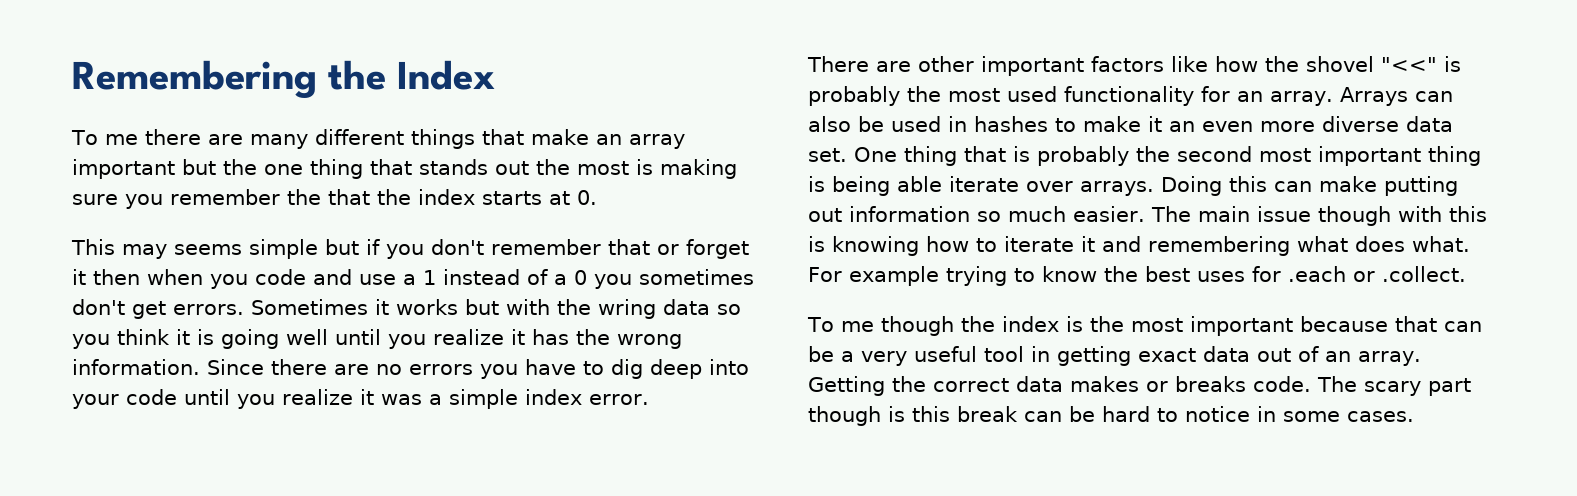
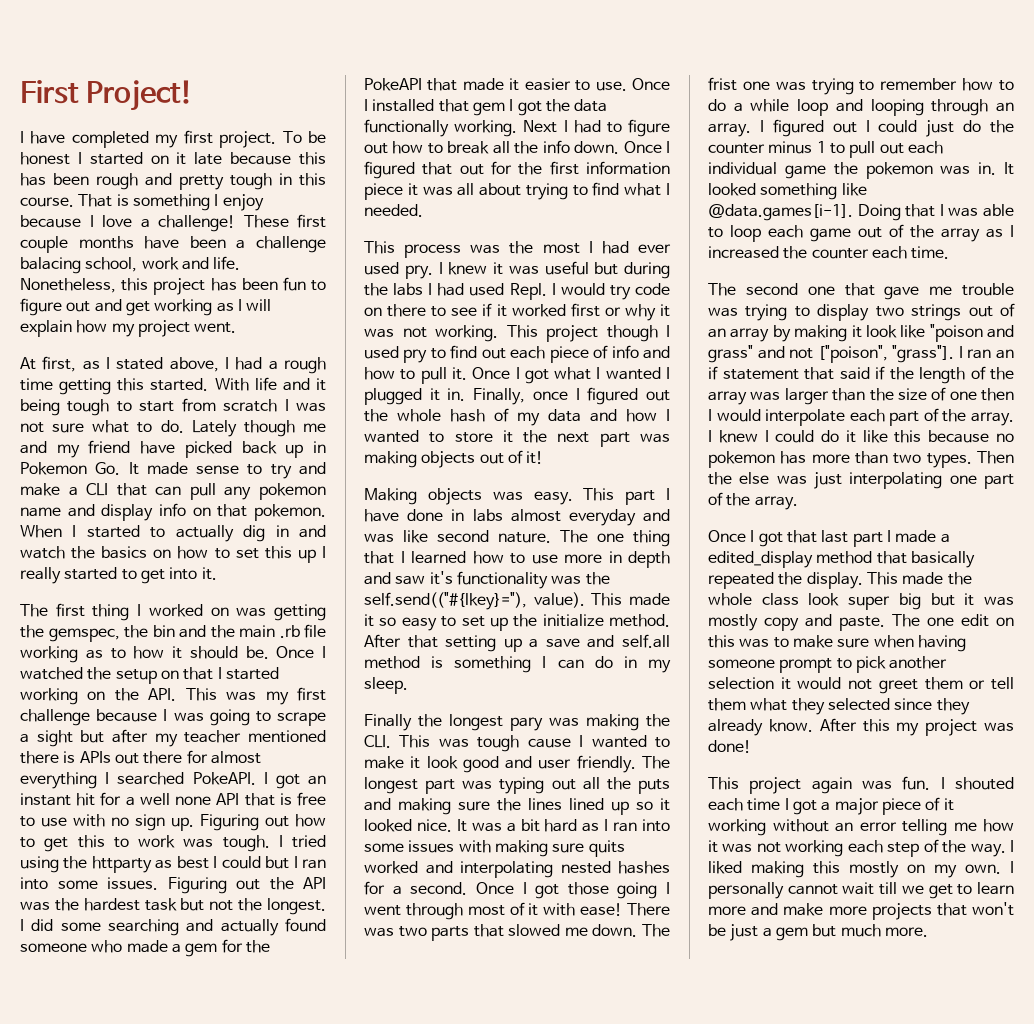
[72,60,496,98] [71,129,685,149] [72,159,737,179] [72,189,597,209] [71,239,749,259] [72,269,754,289] [72,299,741,319] [72,329,682,349] [72,359,749,379] [72,389,649,409] [807,56,1461,76] [808,86,1453,106] [808,116,1453,132] [808,146,1481,166] [808,176,1458,196] [808,206,1487,226] [808,236,1470,256] [808,266,1466,286] [807,316,1482,336] [808,346,1421,366] [808,376,1471,396] [808,406,1414,426] Remembering the Index // To me there are many different things that make an array important but the one thing that stands out the most is making sure you remember the that the index starts at 0. // This may seems simple but if you don't remember that or forget it then when you code and use a 1 instead of a 0 you sometimes don't get errors. Sometimes it works but with the wring data so you think it is going well until you realize it has the wrong information. Since there are no errors you have to dig deep into your code until you realize it was a simple index error. // There are other important factors like how the shovel "<<" is probably the most used functionality for an array. Arrays can also be used in hashes to make it an even more diverse data set. One thing that is probably the second most important thing is being able iterate over arrays. Doing this can make putting out information so much easier. The main issue though with this is knowing how to iterate it and remembering what does what. For example trying to know the best uses for .each or .collect. // To me though the index is the most important because that can be a very useful tool in getting exact data out of an array. Getting the correct data makes or breaks code. The scary part though is this break can be hard to notice in some cases. -> [20,80,193,111] [20,130,326,148] [20,152,326,165] [20,173,326,190] [20,194,264,211] [20,214,326,232] [20,236,326,253] [20,256,241,274] [20,277,326,295] [20,298,272,316] [20,320,237,337] [20,356,326,374] [20,377,326,395] [20,398,326,416] [20,420,326,437] [20,440,326,458] [20,462,326,479] [20,483,326,500] [20,503,326,521] [20,525,326,542] [20,546,326,563] [20,567,217,584] [20,603,326,621] [20,624,326,642] [20,646,326,663] [20,667,279,684] [20,687,326,705] [20,709,326,726] [20,729,326,747] [20,750,261,764] [20,772,327,789] [20,792,327,806] [20,814,326,831] [20,835,326,852] [20,856,327,873] [20,877,326,894] [20,898,326,915] [20,918,326,936] [20,939,270,957] [364,78,670,91] [364,99,608,116] [364,119,670,137] [364,140,670,154] [364,161,670,179] [364,182,670,200] [364,204,423,217] [364,241,671,258] [364,261,670,279] [364,283,670,300] [364,303,670,321] [364,325,670,342] [364,345,670,363] [364,367,670,384] [364,387,670,405] [364,408,670,426] [364,430,670,447] [364,450,544,468] [364,488,670,505] [364,509,670,526] [364,530,670,547] [364,551,670,568] [364,571,610,589] [364,592,670,610] [364,614,670,631] [364,634,670,652] [364,656,671,673] [364,677,408,694] [364,714,670,731] [364,735,670,752] [364,755,670,773] [364,777,670,794] [364,798,670,815] [364,819,670,832] [364,840,625,857] [364,861,670,878] [364,881,670,899] [364,902,670,920] [364,924,670,941] [708,77,1014,95] [708,99,1014,116] [708,119,1014,137] [708,141,943,158] [708,162,1014,179] [708,183,867,200] [708,204,1014,221] [708,224,1014,242] [708,246,950,259] [708,283,1014,300] [708,303,1015,321] [708,324,1014,342] [708,345,1014,363] [708,366,1014,384] [708,387,1014,405] [708,408,1014,426] [708,430,1014,443] [708,451,1014,468] [708,472,1014,489] [708,492,798,510] [708,530,950,547] [708,551,975,568] [708,572,972,589] [708,593,1014,610] [708,614,1014,631] [708,635,966,652] [708,656,948,673] [708,677,1014,694] [708,698,970,715] [708,718,1014,736] [708,740,751,753] [708,776,1014,794] [708,797,954,815] [708,819,1014,836] [708,839,1014,857] [708,861,1014,878] [708,882,1014,899] [708,902,1014,920] [708,924,928,941] First Project! // I have completed my first project. To be honest I started on it late because this has been rough and pretty tough in this course. That is something I enjoy because I love a challenge! These first couple months have been a challenge balacing school, work and life. Nonetheless, this project has been fun to figure out and get working as I will explain how my project went. // At first, as I stated above, I had a rough time getting this started. With life and it being tough to start from scratch I was not sure what to do. Lately though me and my friend have picked back up in Pokemon Go. It made sense to try and make a CLI that can pull any pokemon name and display info on that pokemon. When I started to actually dig in and watch the basics on how to set this up I really started to get into it. // The first thing I worked on was getting the gemspec, the bin and the main .rb file working as to how it should be. Once I watched the setup on that I started working on the API. This was my first challenge because I was going to scrape a sight but after my teacher mentioned there is APIs out there for almost everything I searched PokeAPI. I got an instant hit for a well none API that is free to use with no sign up. Figuring out how to get this to work was tough. I tried using the httparty as best I could but I ran into some issues. Figuring out the API was the hardest task but not the longest. I did some searching and actually found someone who made a gem for the PokeAPI that made it easier to use. Once I installed that gem I got the data functionally working. Next I had to figure out how to break all the info down. Once I figured that out for the first information piece it was all about trying to find what I needed. // This process was the most I had ever used pry. I knew it was useful but during the labs I had used Repl. I would try code on there to see if it worked first or why it was not working. This project though I used pry to find out each piece of info and how to pull it. Once I got what I wanted I plugged it in. Finally, once I figured out the whole hash of my data and how I wanted to store it the next part was making objects out of it! // Making objects was easy. This part I have done in labs almost everyday and was like second nature. The one thing that I learned how to use more in depth and saw it's functionality was the self.send(("#{lkey}="), value). This made it so easy to set up the initialize method. After that setting up a save and self.all method is something I can do in my sleep. // Finally the longest pary was making the CLI. This was tough cause I wanted to make it look good and user friendly. The longest part was typing out all the puts and making sure the lines lined up so it looked nice. It was a bit hard as I ran into some issues with making sure quits worked and interpolating nested hashes for a second. Once I got those going I went through most of it with ease! There was two parts that slowed me down. The frist one was trying to remember how to do a while loop and looping through an array. I figured out I could just do the counter minus 1 to pull out each individual game the pokemon was in. It looked something like @data.games[i-1]. Doing that I was able to loop each game out of the array as I increased the counter each time. // The second one that gave me trouble was trying to display two strings out of an array by making it look like "poison and grass" and not ["poison", "grass"]. I ran an if statement that said if the length of the array was larger than the size of one then I would interpolate each part of the array. I knew I could do it like this because no pokemon has more than two types. Then the else was just interpolating one part of the array. // Once I got that last part I made a edited_display method that basically repeated the display. This made the whole class look super big but it was mostly copy and paste. The one edit on this was to make sure when having someone prompt to pick another selection it would not greet them or tell them what they selected since they already know. After this my project was done! // This project again was fun. I shouted each time I got a major piece of it working without an error telling me how it was not working each step of the way. I liked making this mostly on my own. I personally cannot wait till we get to learn more and make more projects that won't be just a gem but much more.

